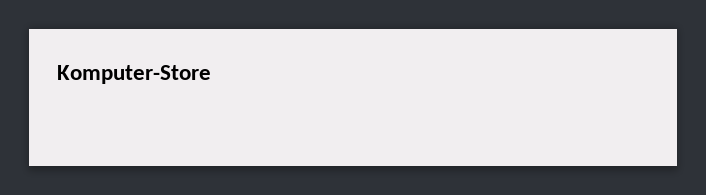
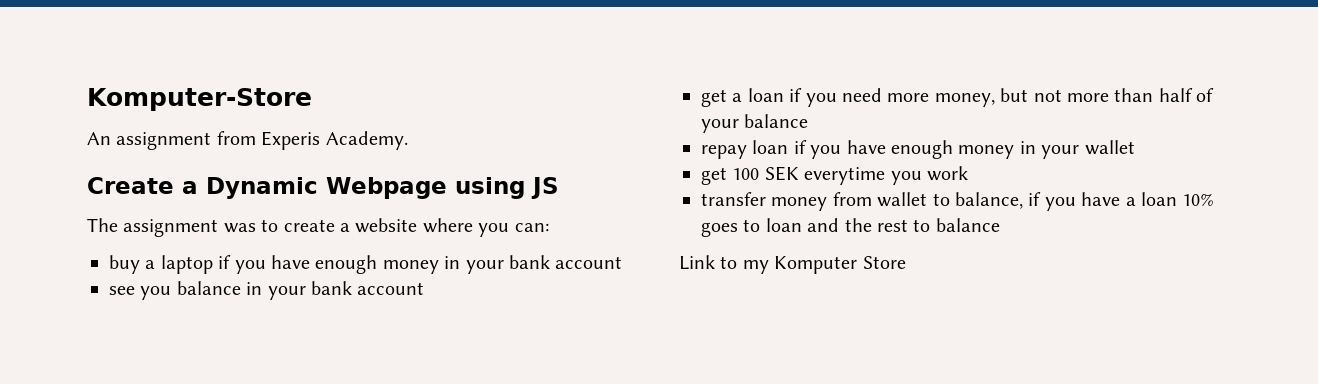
(211, 74) none -> [87,131,408,150] [87,177,559,199] [87,218,549,237] [109,255,623,274] [109,281,425,300] [701,88,1215,107] [701,114,809,133] [701,140,1135,159] [701,166,968,185] [701,192,1215,211] [701,218,1000,237] [679,255,906,274] // An assignment from Experis Academy. // Create a Dynamic Webpage using JS // The assignment was to create a website where you can: // buy a laptop if you have enough money in your bank account // see you balance in your bank account // get a loan if you need more money, but not more than half of your balance // repay loan if you have enough money in your wallet // get 100 SEK everytime you work // transfer money from wallet to balance, if you have a loan 10% goes to loan and the rest to balance // Link to my Komputer Store

